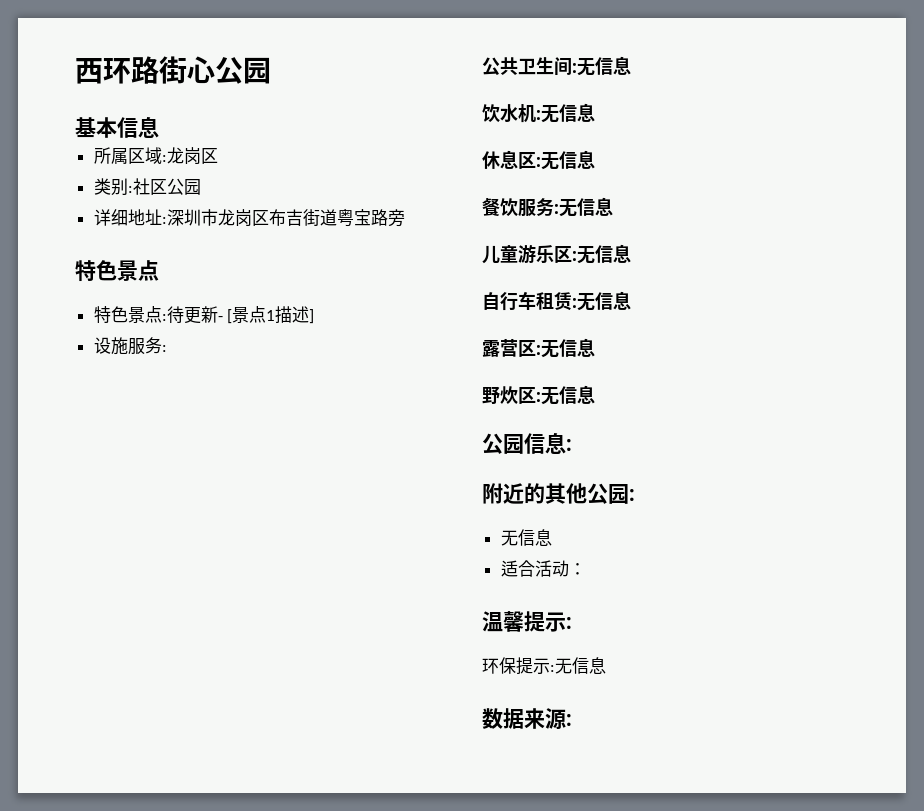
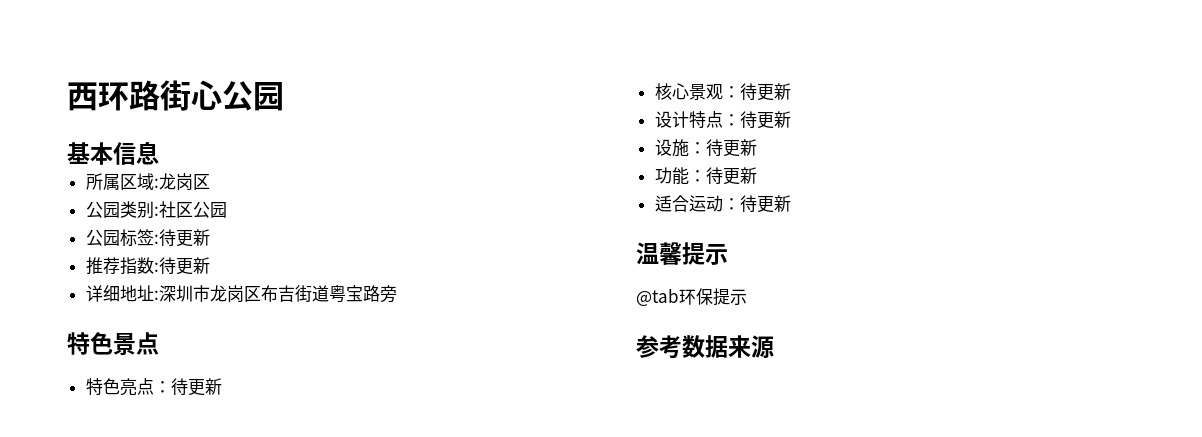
(218, 156) none -> [85,201,120,218] 公园
(201, 187) none -> [85,229,210,247] [85,257,210,275] // 公园标签:待更新 // 推荐指数:待更新
[127,306,315,324] 景点:待更新- [景点1描述] -> [119,378,222,396] [654,83,791,101] [654,111,791,129] 亮点：待更新 // 核心景观：待更新 // 设计特点：待更新
[127,337,167,355] [482,56,631,76] [482,103,595,123] [482,150,595,170] [482,197,613,217] [482,244,631,264] [482,291,631,311] [482,338,595,358] [482,385,595,405] [482,432,572,454] [482,483,635,504] [500,529,552,546] 服务: // 公共卫生间:无信息 // 饮水机:无信息 // 休息区:无信息 // 餐饮服务:无信息 // 儿童游乐区:无信息 // 自行车租赁:无信息 // 露营区:无信息 // 野炊区:无信息 // 公园信息: // 附近的其他公园: // 无信息 -> [688,139,757,157] [654,167,757,185] ：待更新 // 功能：待更新
[534,560,552,577] 活 -> [688,195,706,212] 运
(586, 569) none -> [739,195,791,213] 待更新
[566,617,572,629] : // -> [636,288,679,306] // @tab
[550,657,606,674] :无信息 // -> [636,335,682,359] // 参考
[566,714,572,726] : -> (774, 347) none

